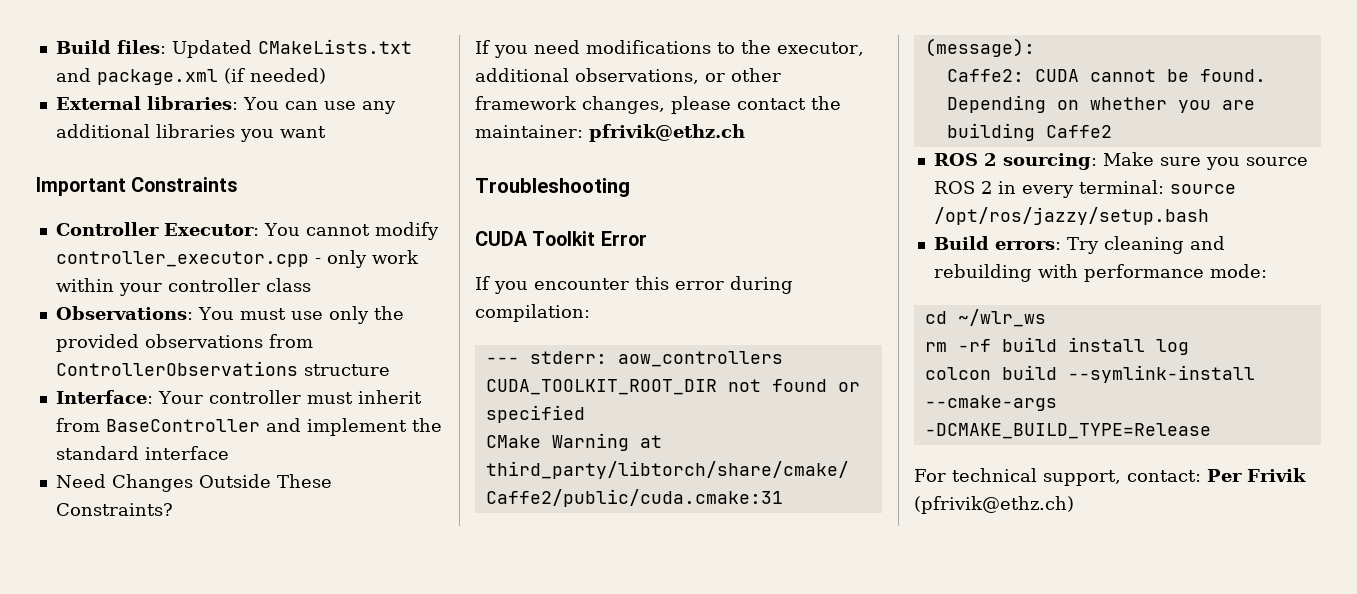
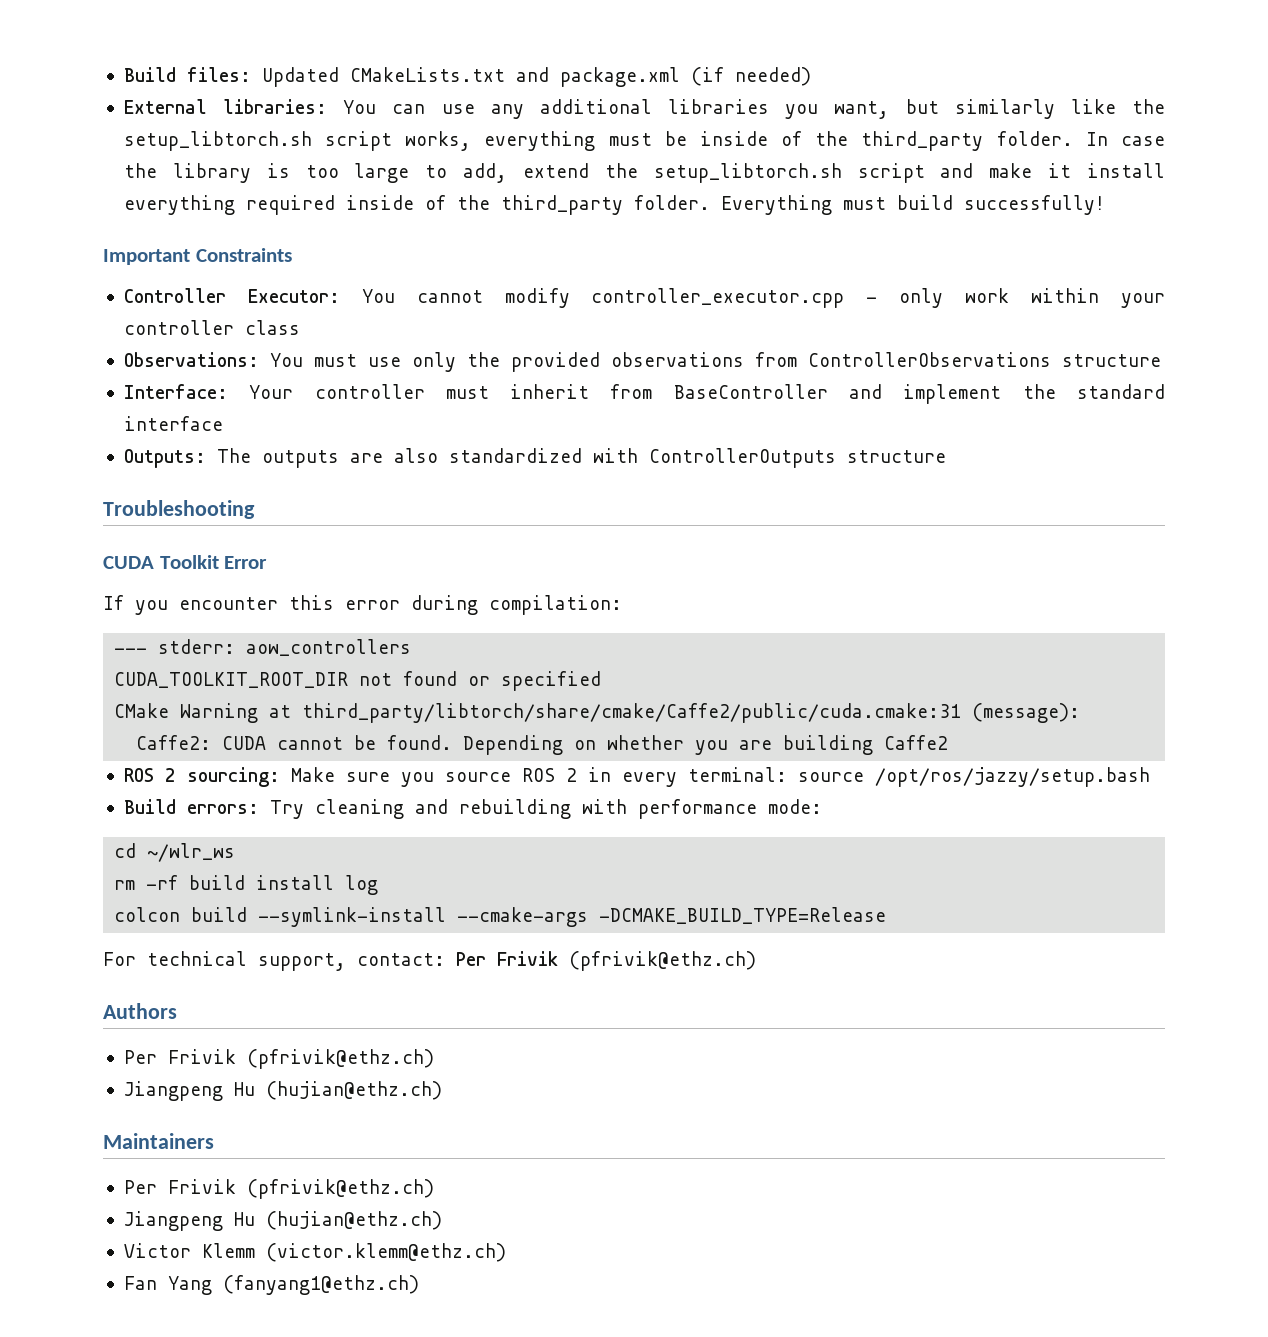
[279,126,326,138] want -> [834,99,1165,119] [123,131,1165,151] [123,163,1165,183] [123,195,1105,215] want, but similarly like the setup_libtorch.sh script works, everything must be inside of the third_party folder. In case the library is too large to add, extend the setup_libtorch.sh script and make it install everything required inside of the third_party folder. Everything must build successfully!
[55,474,332,492] [55,503,173,516] [475,40,864,58] [475,68,781,84] [475,96,841,114] [475,124,745,142] Need Changes Outside These Constraints? // If you need modifications to the executor, additional observations, or other framework changes, please contact the maintainer: pfrivik@ethz.ch -> [123,448,946,468] Outputs: The outputs are also standardized with ControllerOutputs structure
(1074, 505) none -> [103,1003,177,1019] [123,1049,434,1069] [123,1081,442,1101] [103,1133,214,1149] [123,1179,434,1199] [123,1211,442,1231] [123,1243,506,1262] [123,1275,419,1295] // Authors // Per Frivik (pfrivik@ethz.ch) // Jiangpeng Hu (hujian@ethz.ch) // Maintainers // Per Frivik (pfrivik@ethz.ch) // Jiangpeng Hu (hujian@ethz.ch) // Victor Klemm (victor.klemm@ethz.ch) // Fan Yang (fanyang1@ethz.ch)

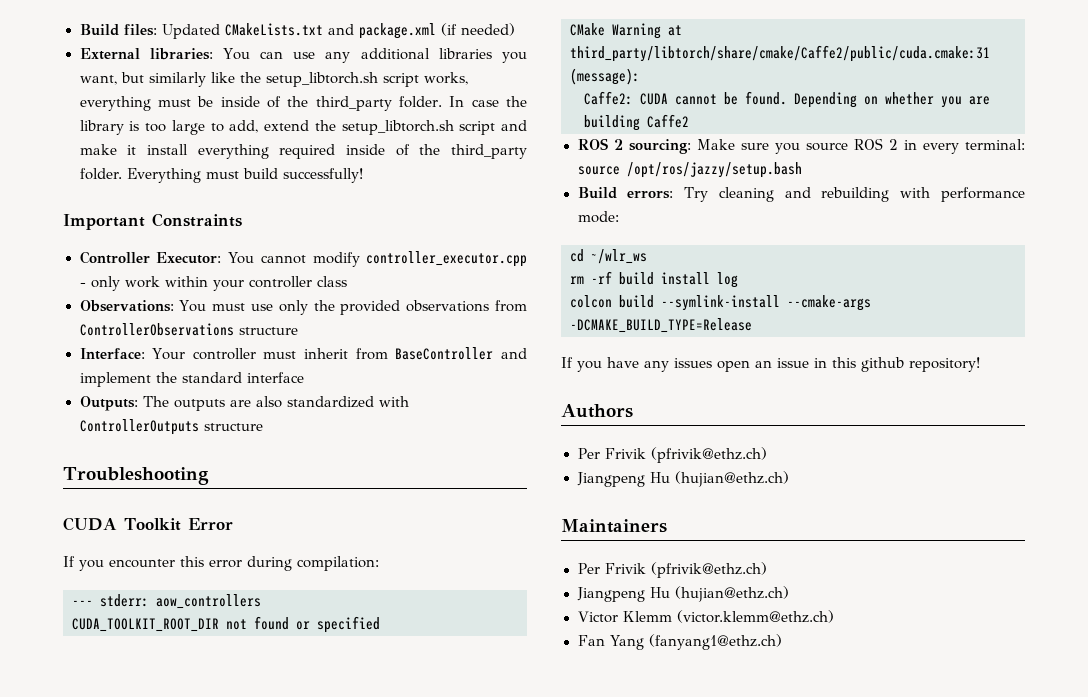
[103,951,756,971] For technical support, contact: Per Frivik (pfrivik@ethz.ch) -> [561,357,980,372] If you have any issues open an issue in this github repository!

